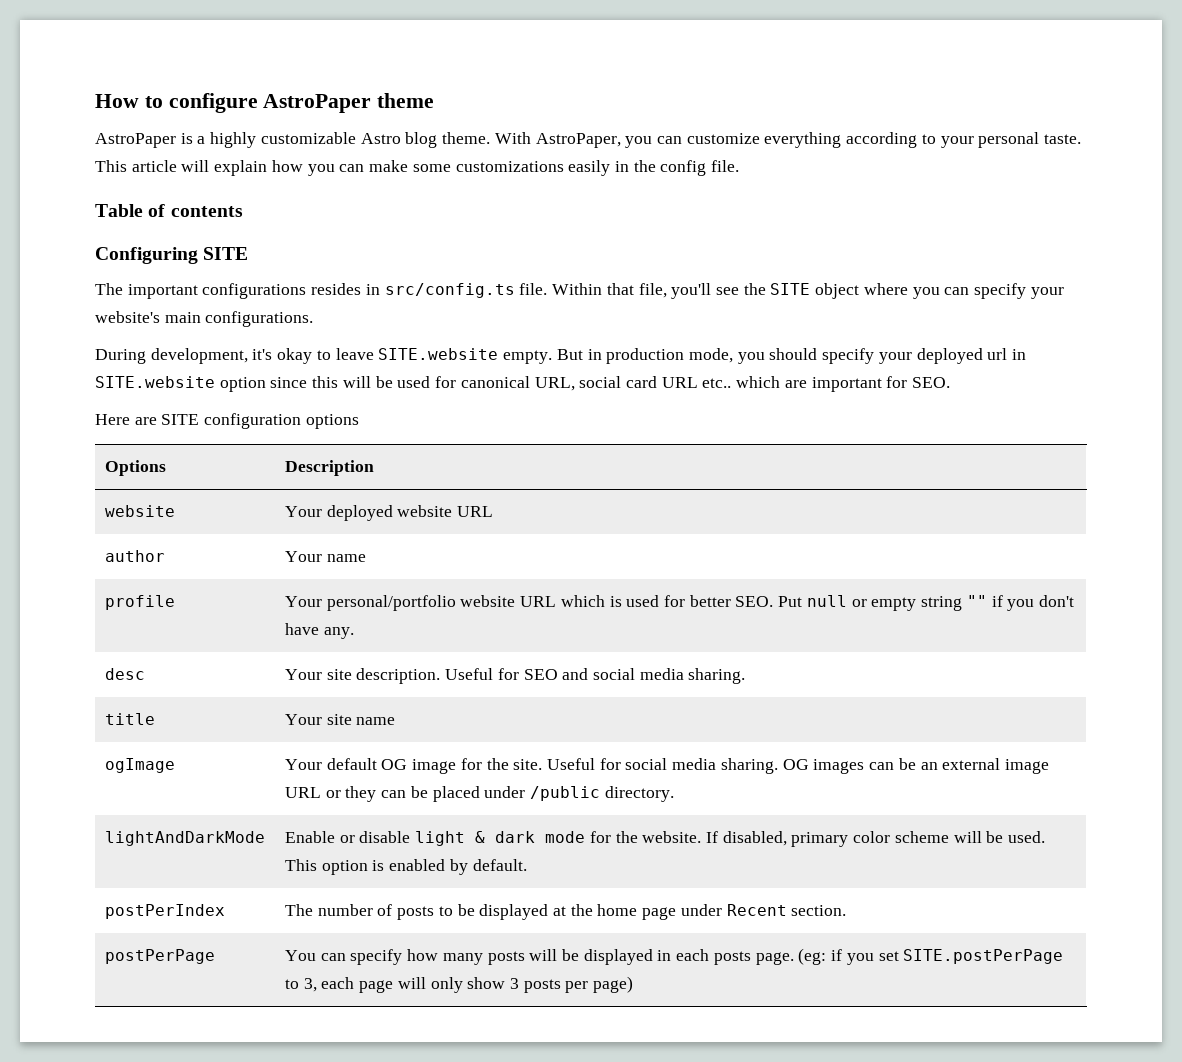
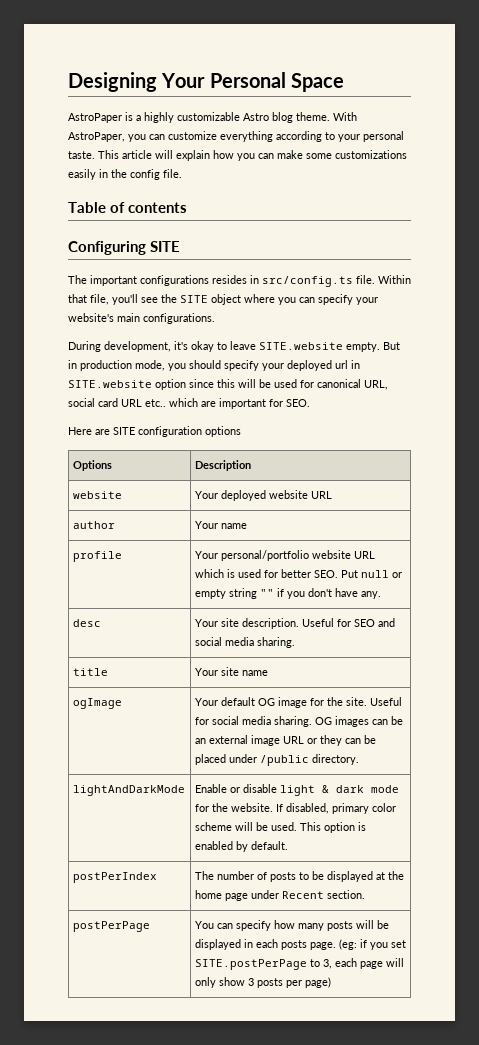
[95,93,435,113] How to configure AstroPaper theme -> [68,72,345,92] Designing Your Personal Space

